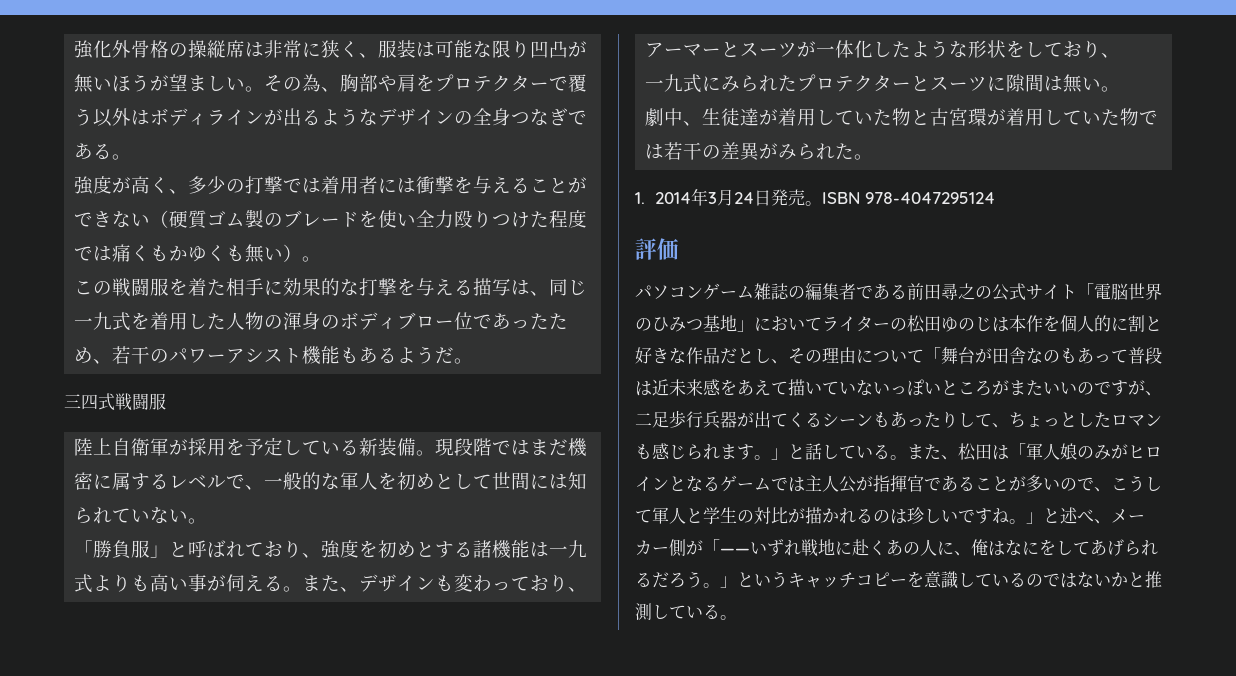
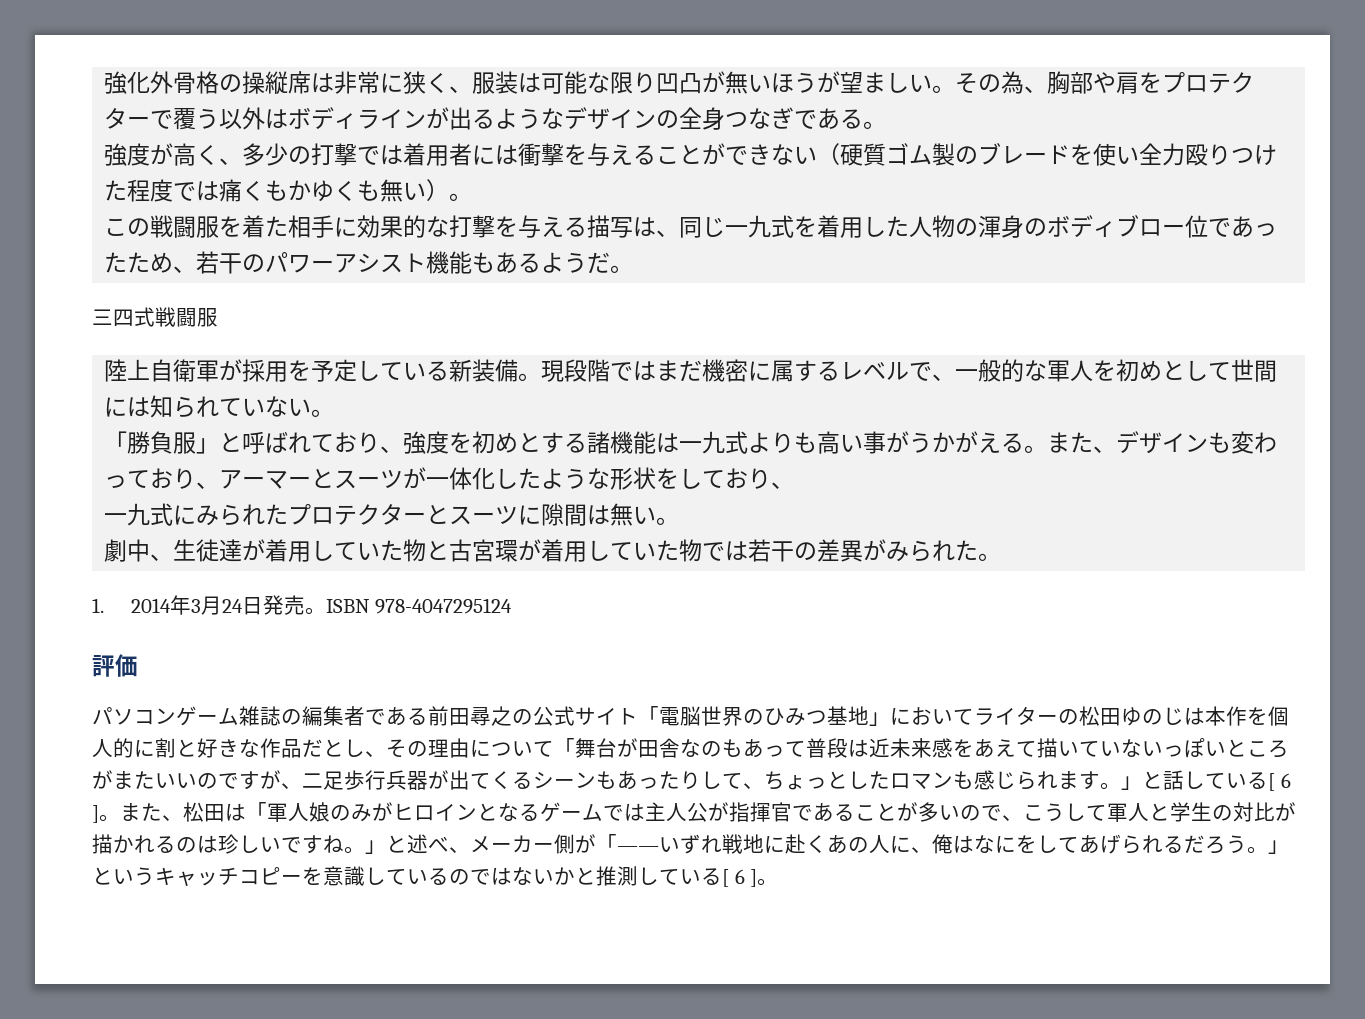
[226,574,246,592] 伺 -> [909,431,979,453] うかが
(890, 451) none -> [1268,773,1291,791] [92,805,99,823] [ 6 ]
(720, 611) none -> [722,869,758,887] [ 6 ]

